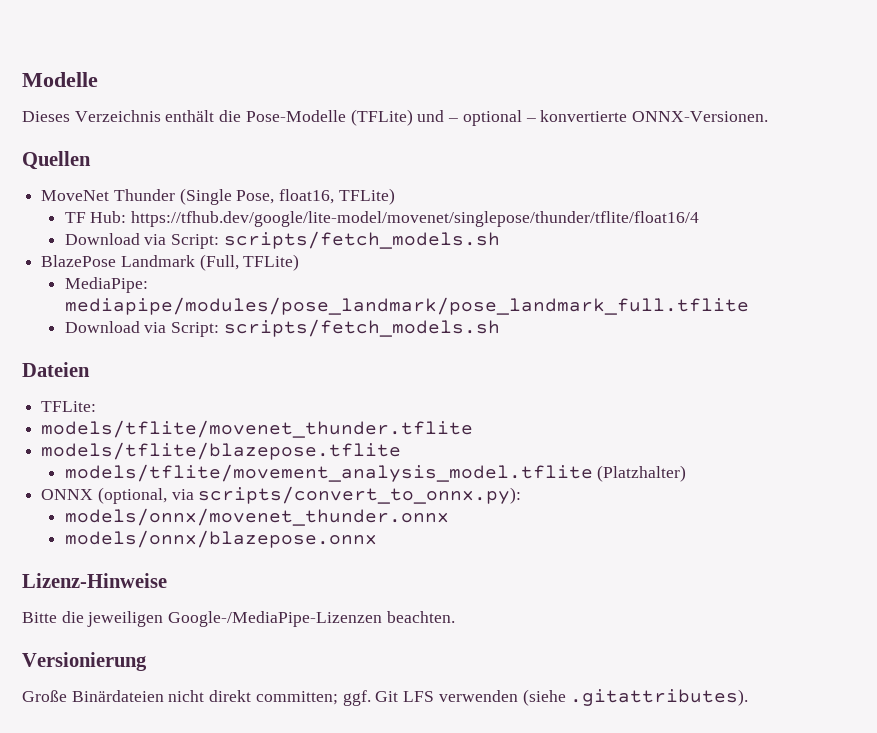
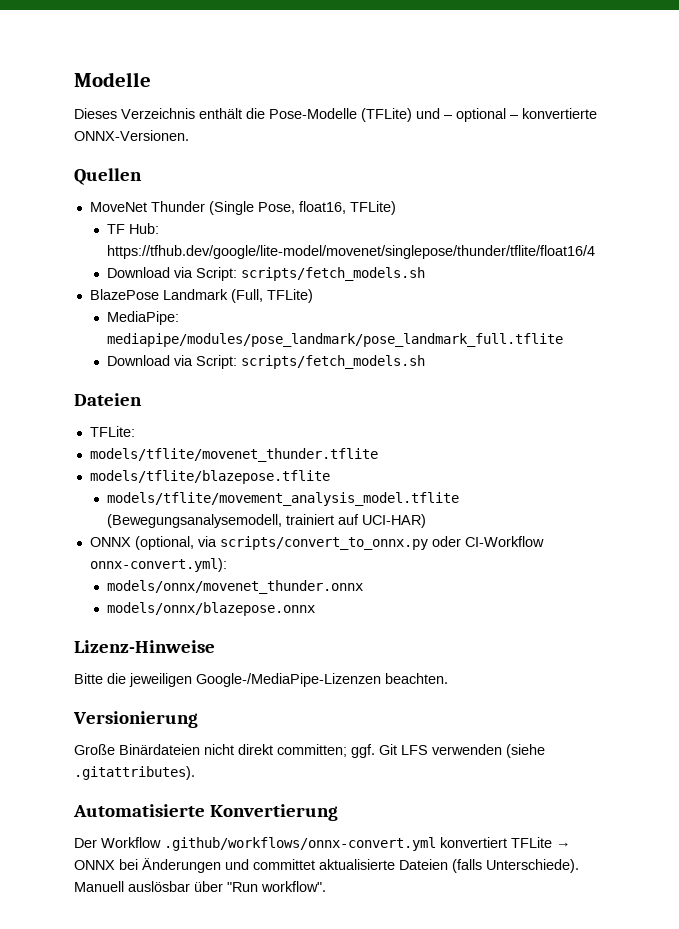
[597,465,687,482] (Platzhalter) -> [107,514,427,528] (Bewegungsanalysemodell, trainiert auf UCI-HAR)
[198,486,522,504] scripts/convert_to_onnx.py): -> [219,536,544,550] [89,558,227,572] scripts/convert_to_onnx.py oder CI-Workflow onnx-convert.yml):
(749, 697) none -> [73,804,338,821] [74,837,571,851] [74,858,579,873] [74,881,326,892] // Automatisierte Konvertierung // Der Workflow .github/workflows/onnx-convert.yml konvertiert TFLite → ONNX bei Änderungen und committet aktualisierte Dateien (falls Unterschiede). Manuell auslösbar über "Run workflow".

